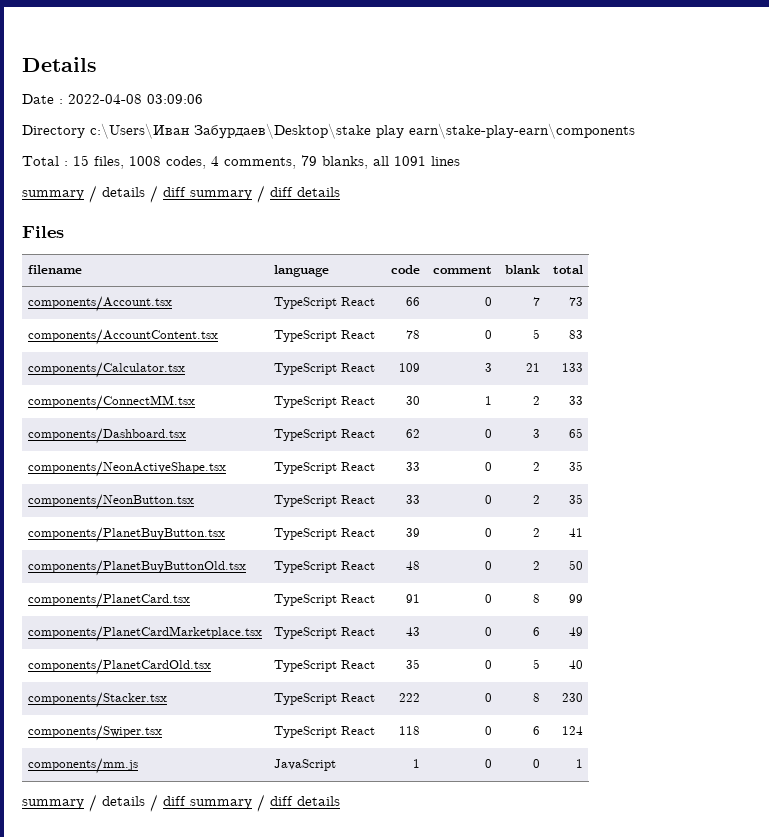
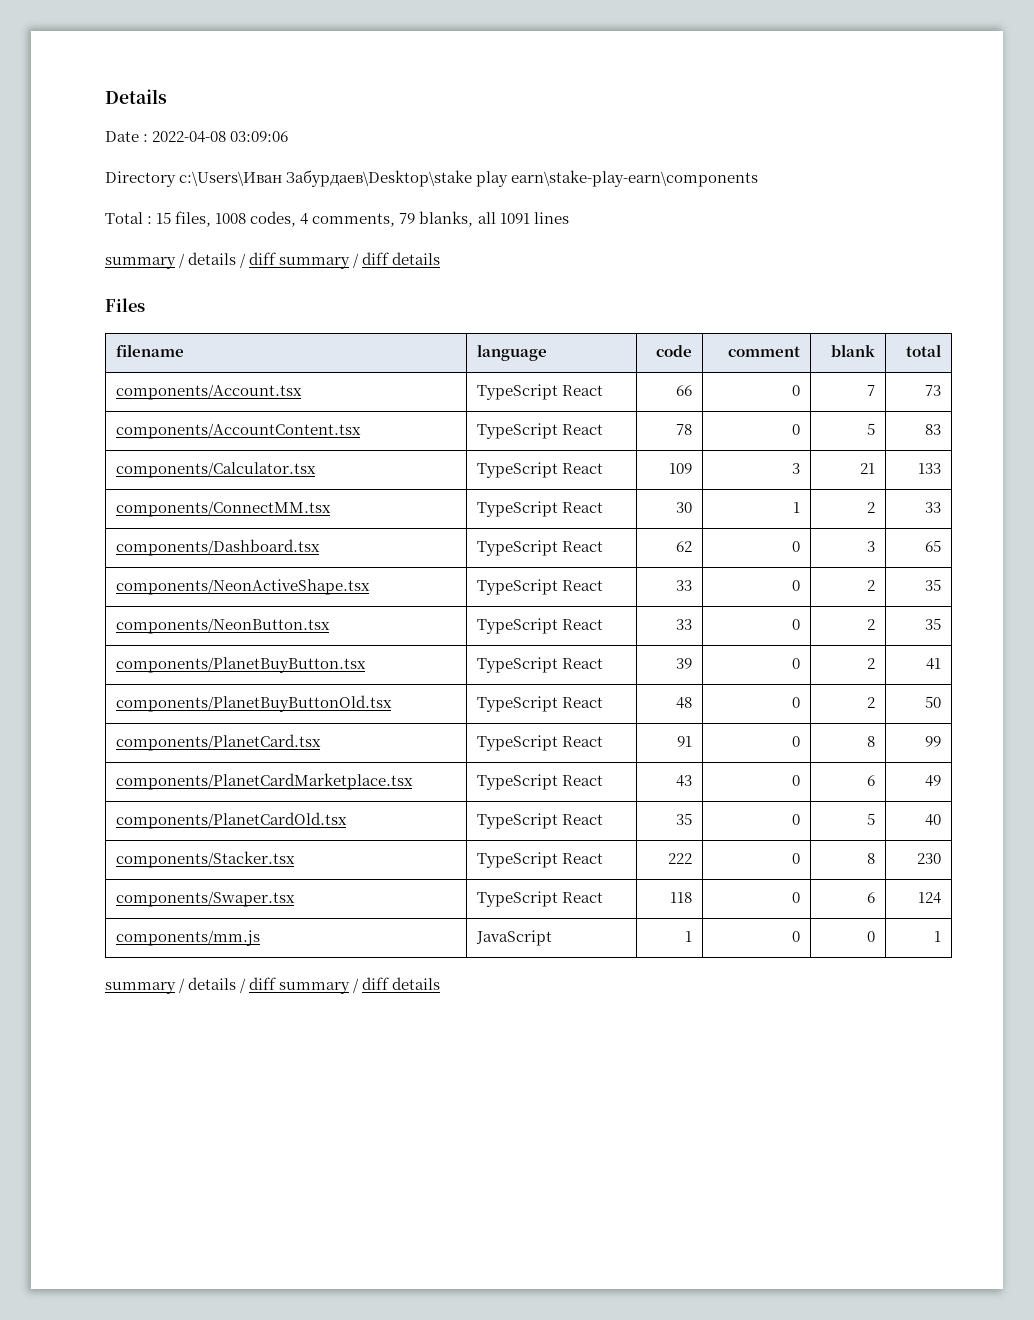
[27,725,162,741] components/Swiper.tsx -> [115,891,295,907] components/Swaper.tsx

